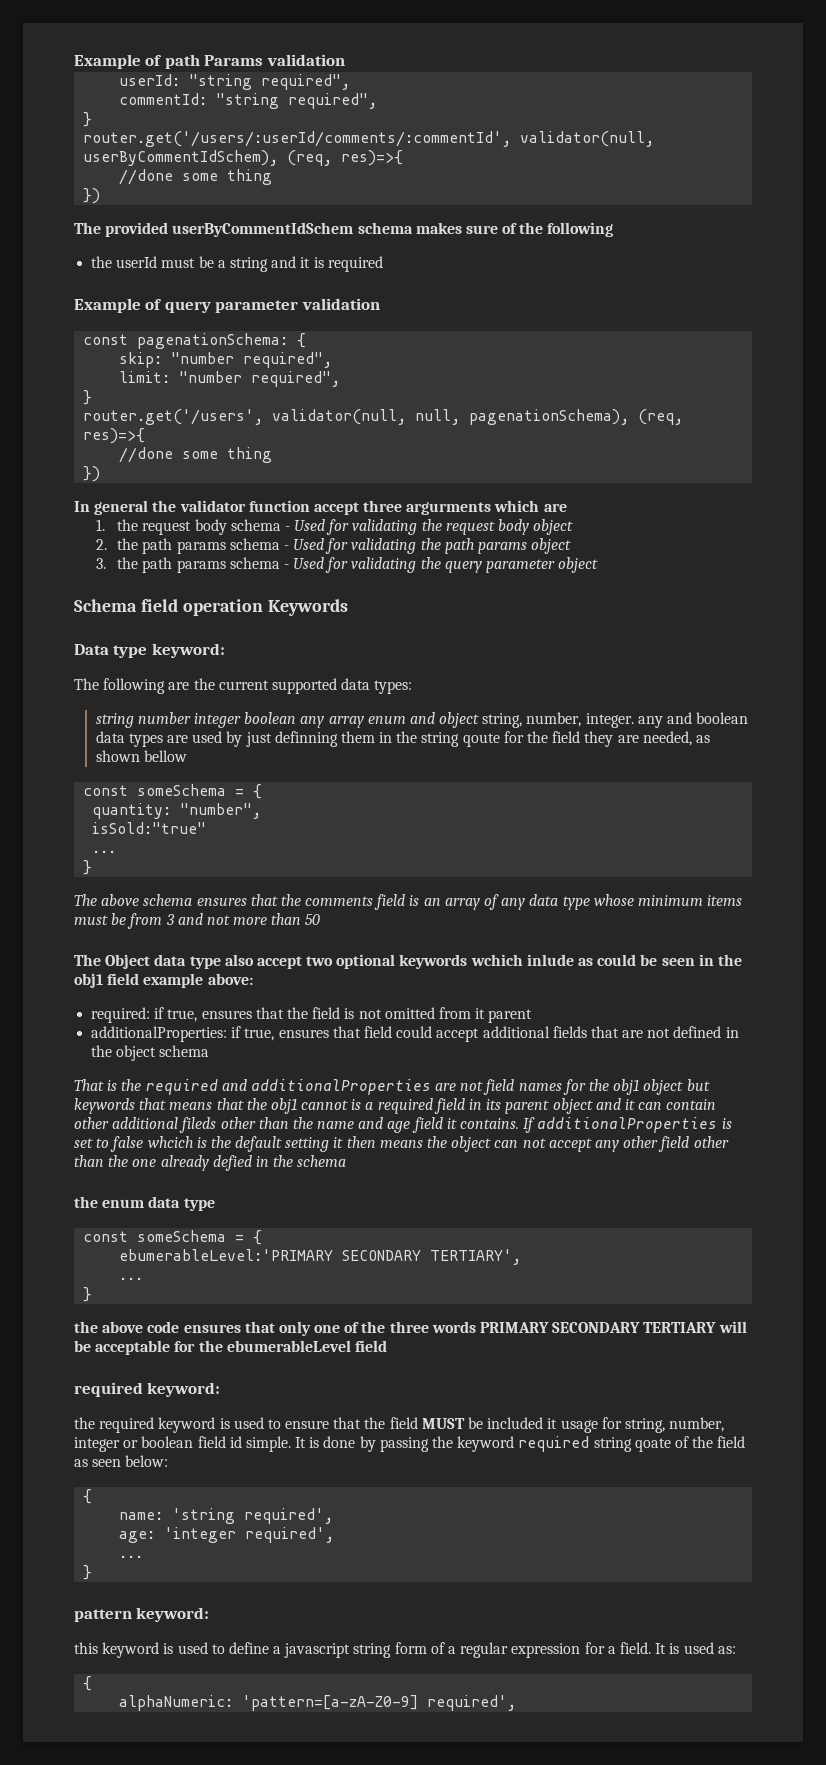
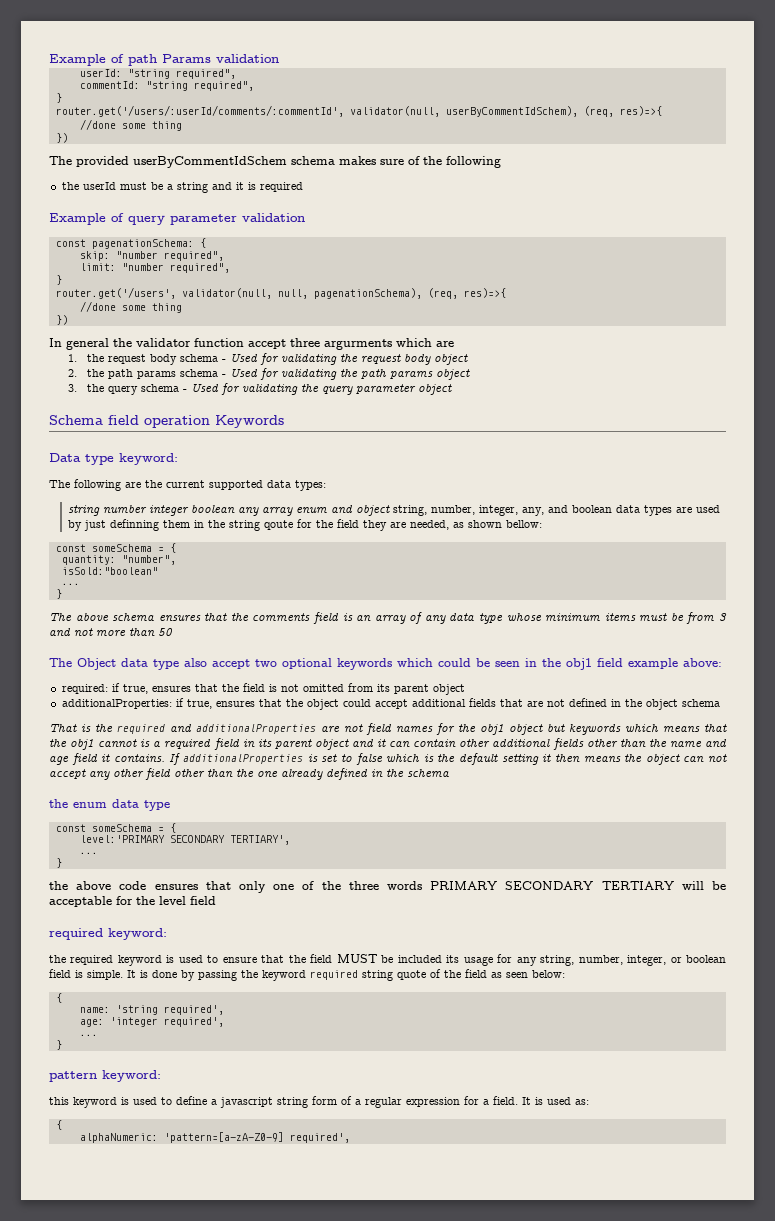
[142,557,226,573] path params -> [108,386,139,395] query
[585,713,663,728] integer. any -> [479,505,545,516] integer, any,
[143,750,187,762] bellow -> [506,520,543,528] bellow:
[92,822,207,834] isSold:"true" -> [61,567,158,575] isSold:"boolean"
[470,954,594,966] wchich inlude as -> [397,658,433,667] which
[475,1008,533,1023] it parent -> [376,684,465,695] its parent object
[363,1026,392,1038] field -> [285,699,339,710] the object
[139,1098,167,1110] that -> [625,724,659,733] which
[179,1117,217,1133] fileds -> [552,738,584,750] fields
[147,1136,193,1148] whcich -> [386,754,421,763] which
[212,1155,252,1171] defied -> [326,768,368,780] defined
[119,1249,334,1261] ebumerableLevel:'PRIMARY -> [79,835,165,843] level:'PRIMARY
[226,1340,351,1352] ebumerableLevel -> [159,896,186,905] level
[547,1418,558,1429] it -> [446,955,460,963] its
[624,1417,725,1433] [74,1437,120,1452] string, number, integer -> [516,955,667,966] any string, number, integer,
[229,1436,242,1448] id -> [75,970,83,978] is
[634,1438,671,1452] qoate -> [397,970,426,980] quote

